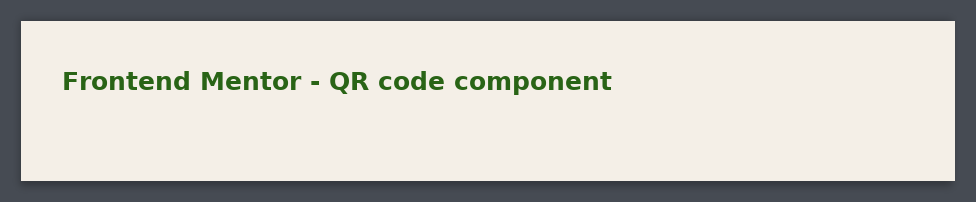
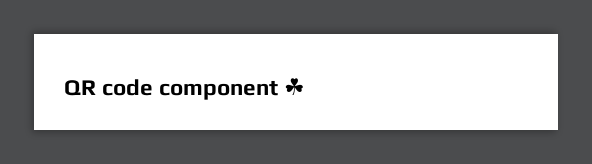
[62,71,320,90] Frontend Mentor - -> (64, 88) none
(612, 83) none -> [284,78,306,95] ☘

